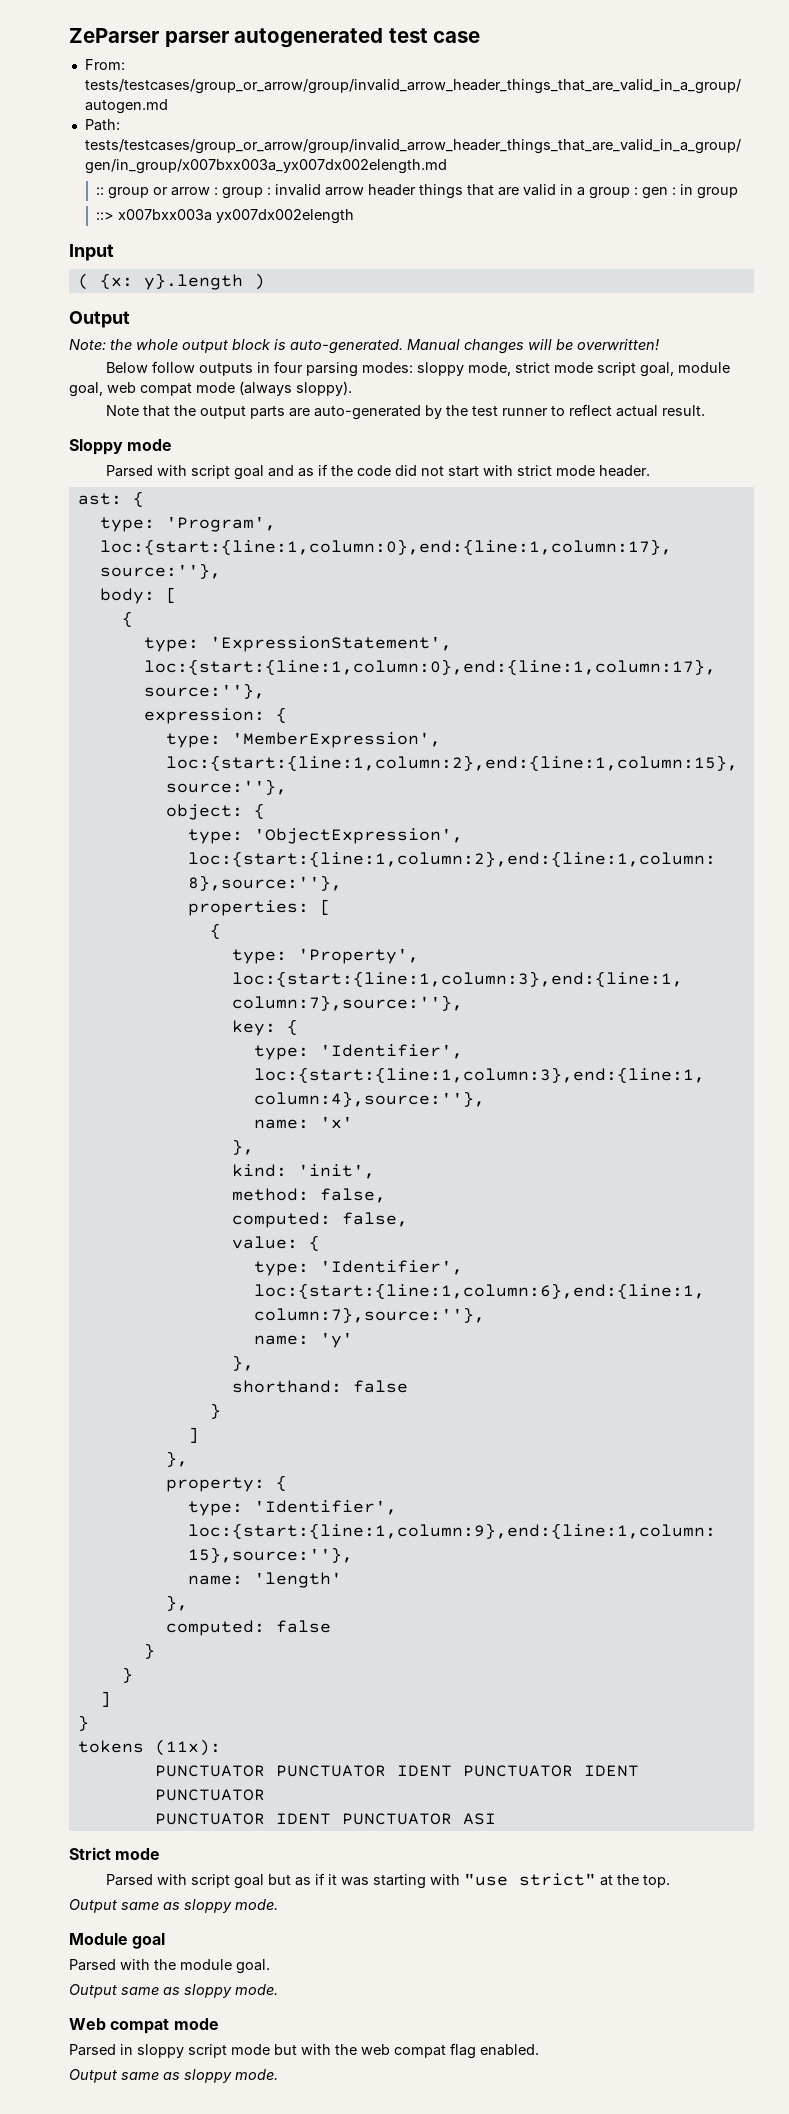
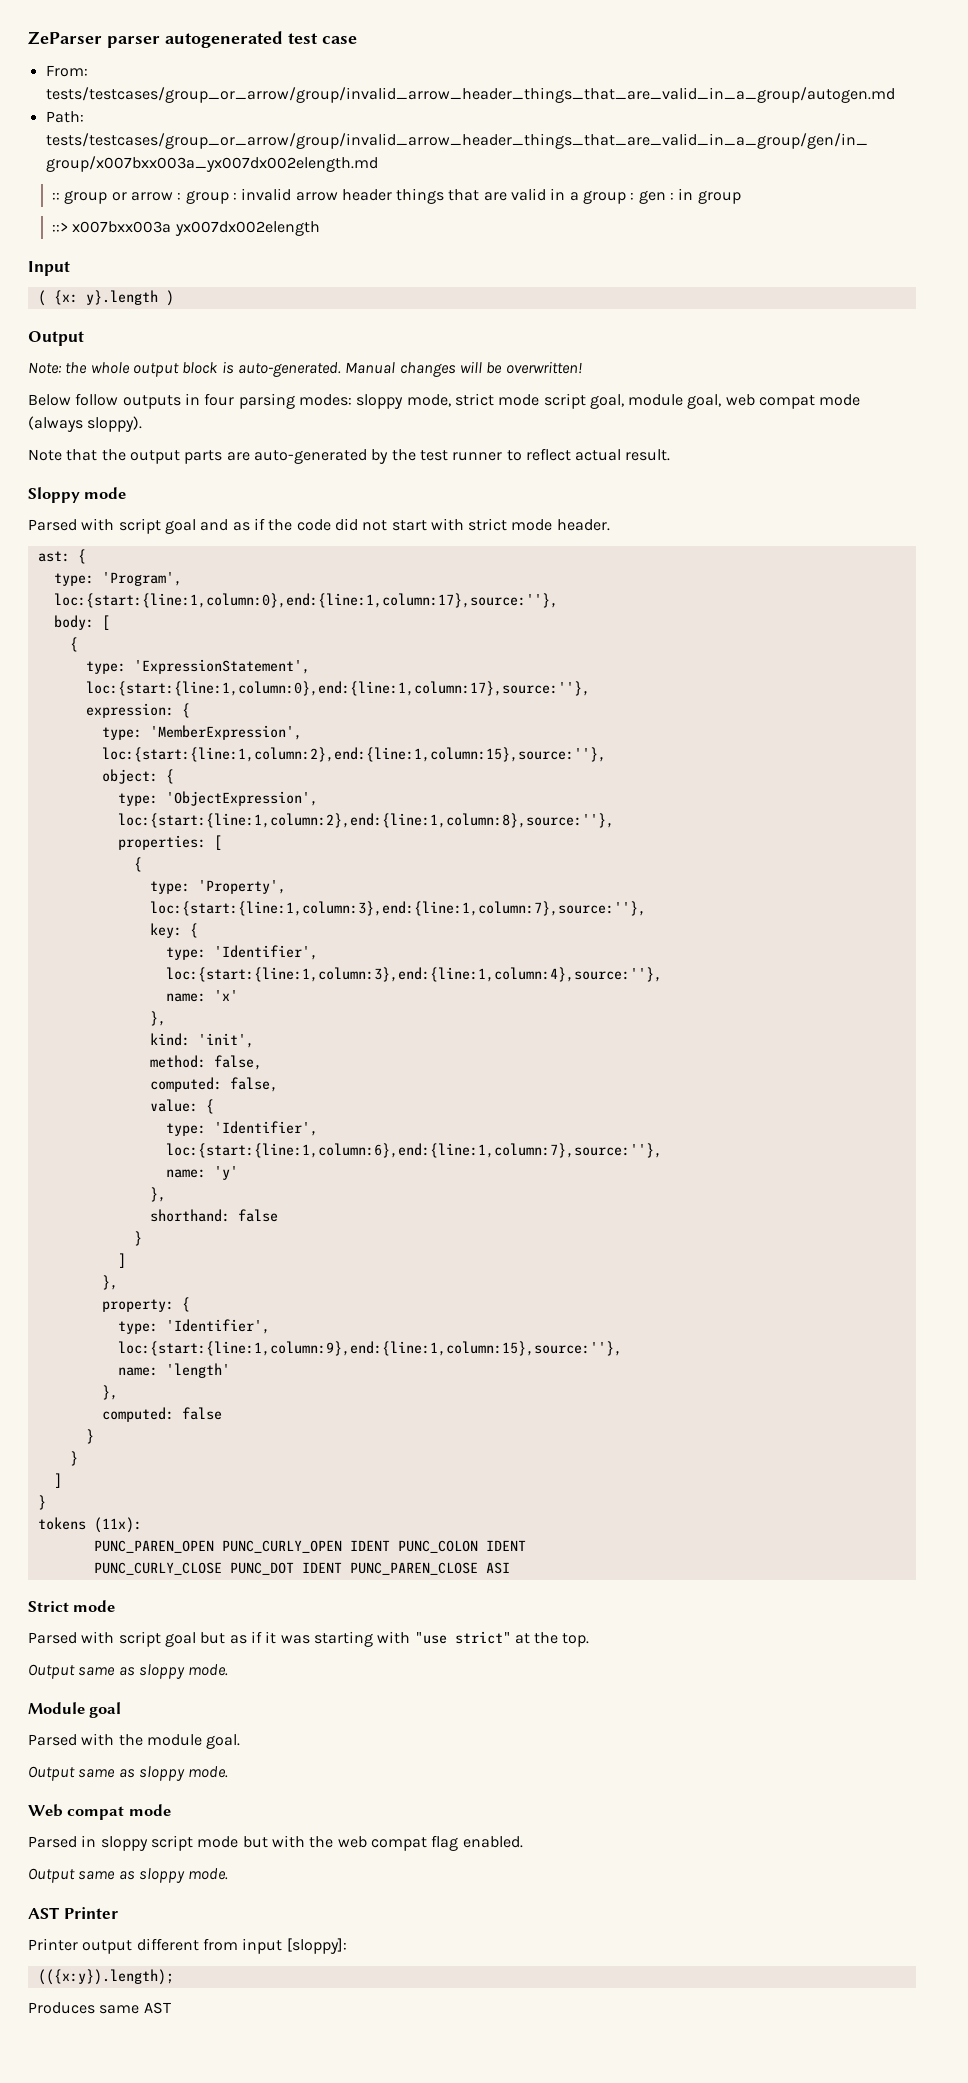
[154,1765,639,1777] [154,1789,265,1801] [154,1813,452,1825] PUNCTUATOR PUNCTUATOR IDENT PUNCTUATOR IDENT PUNCTUATOR // PUNCTUATOR IDENT PUNCTUATOR -> [93,1540,526,1553] [93,1562,478,1575] PUNC_PAREN_OPEN PUNC_CURLY_OPEN IDENT PUNC_COLON IDENT // PUNC_CURLY_CLOSE PUNC_DOT IDENT PUNC_PAREN_CLOSE
(278, 2074) none -> [28,1907,118,1919] [28,1938,347,1954] [37,1969,174,1985] [28,2002,171,2014] // AST Printer // Printer output different from input [sloppy]: // (({x:y}).length); // Produces same AST

